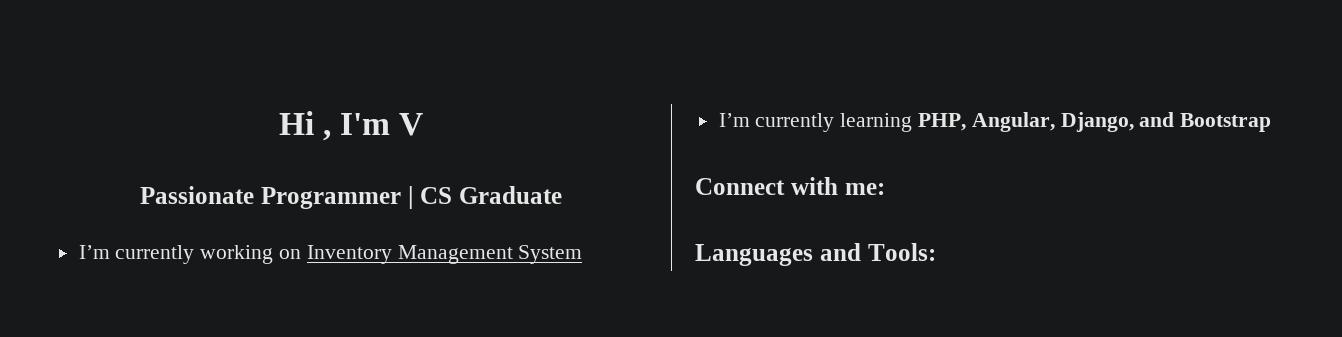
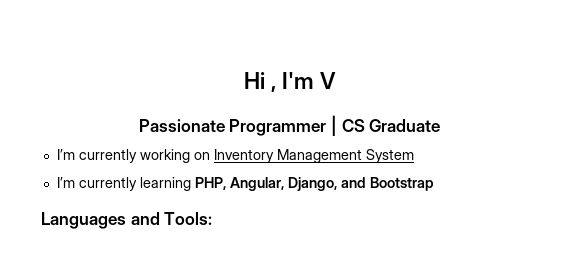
[695,177,885,195] // Connect with me: -> (434, 184) none

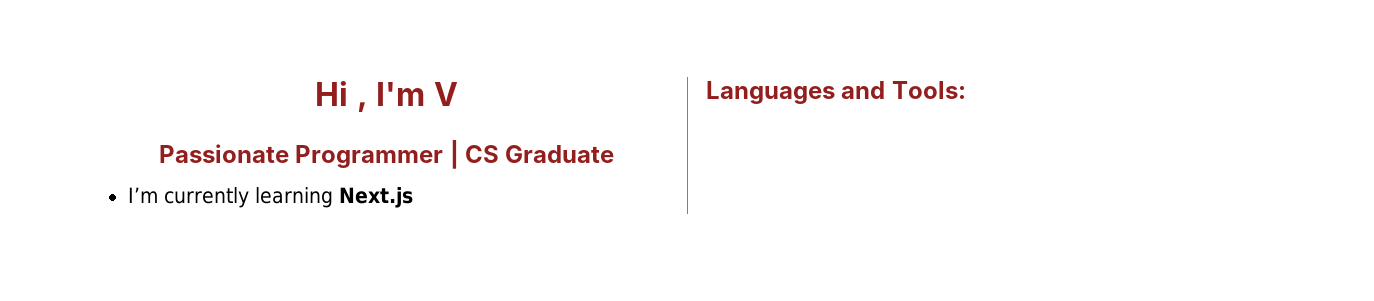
[139,149,414,163] [56,177,434,191] working on Inventory Management System // I’m currently learning PHP, Angular, Django, and Bootstrap -> [254,187,413,208] learning Next.js

